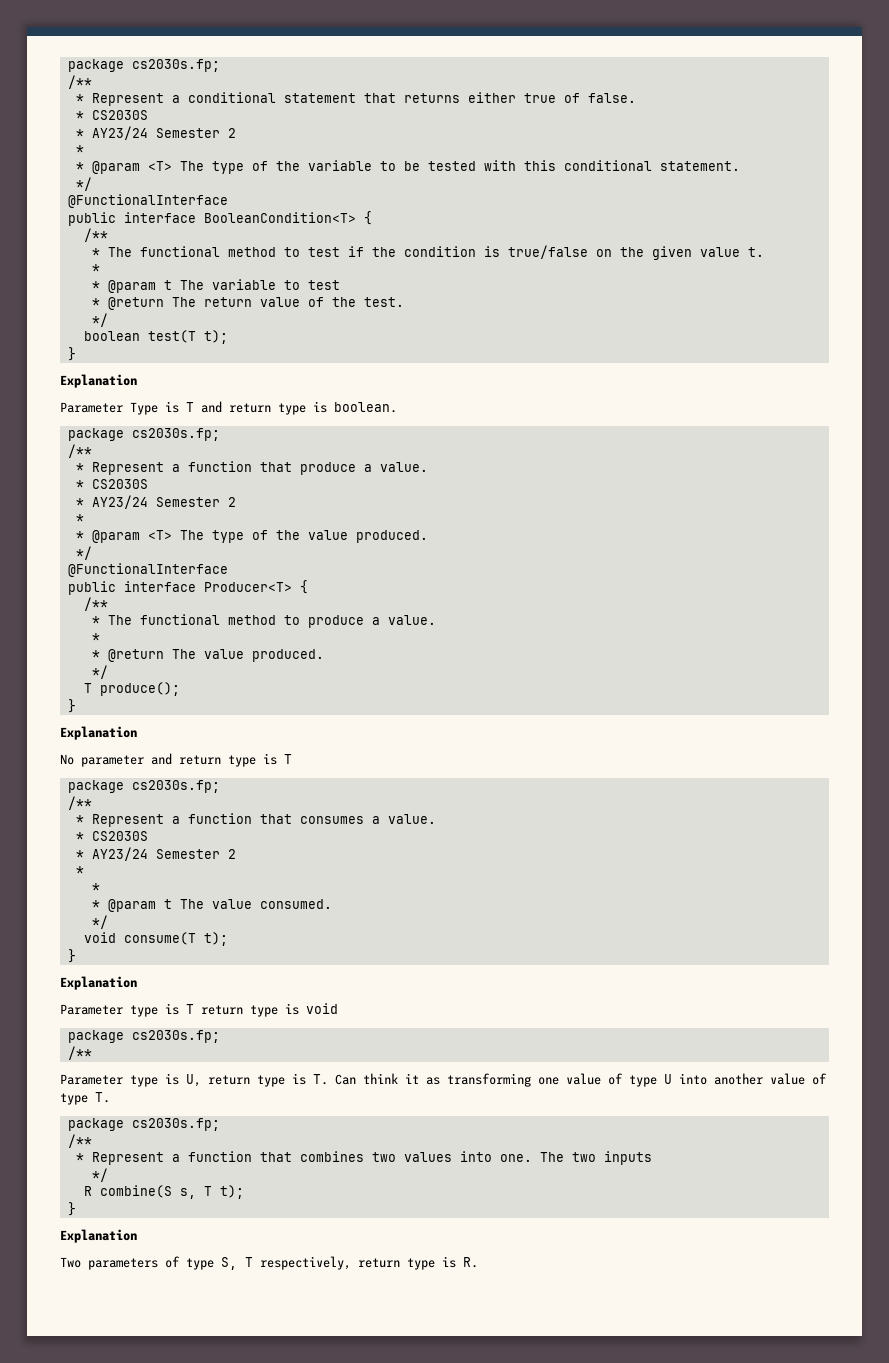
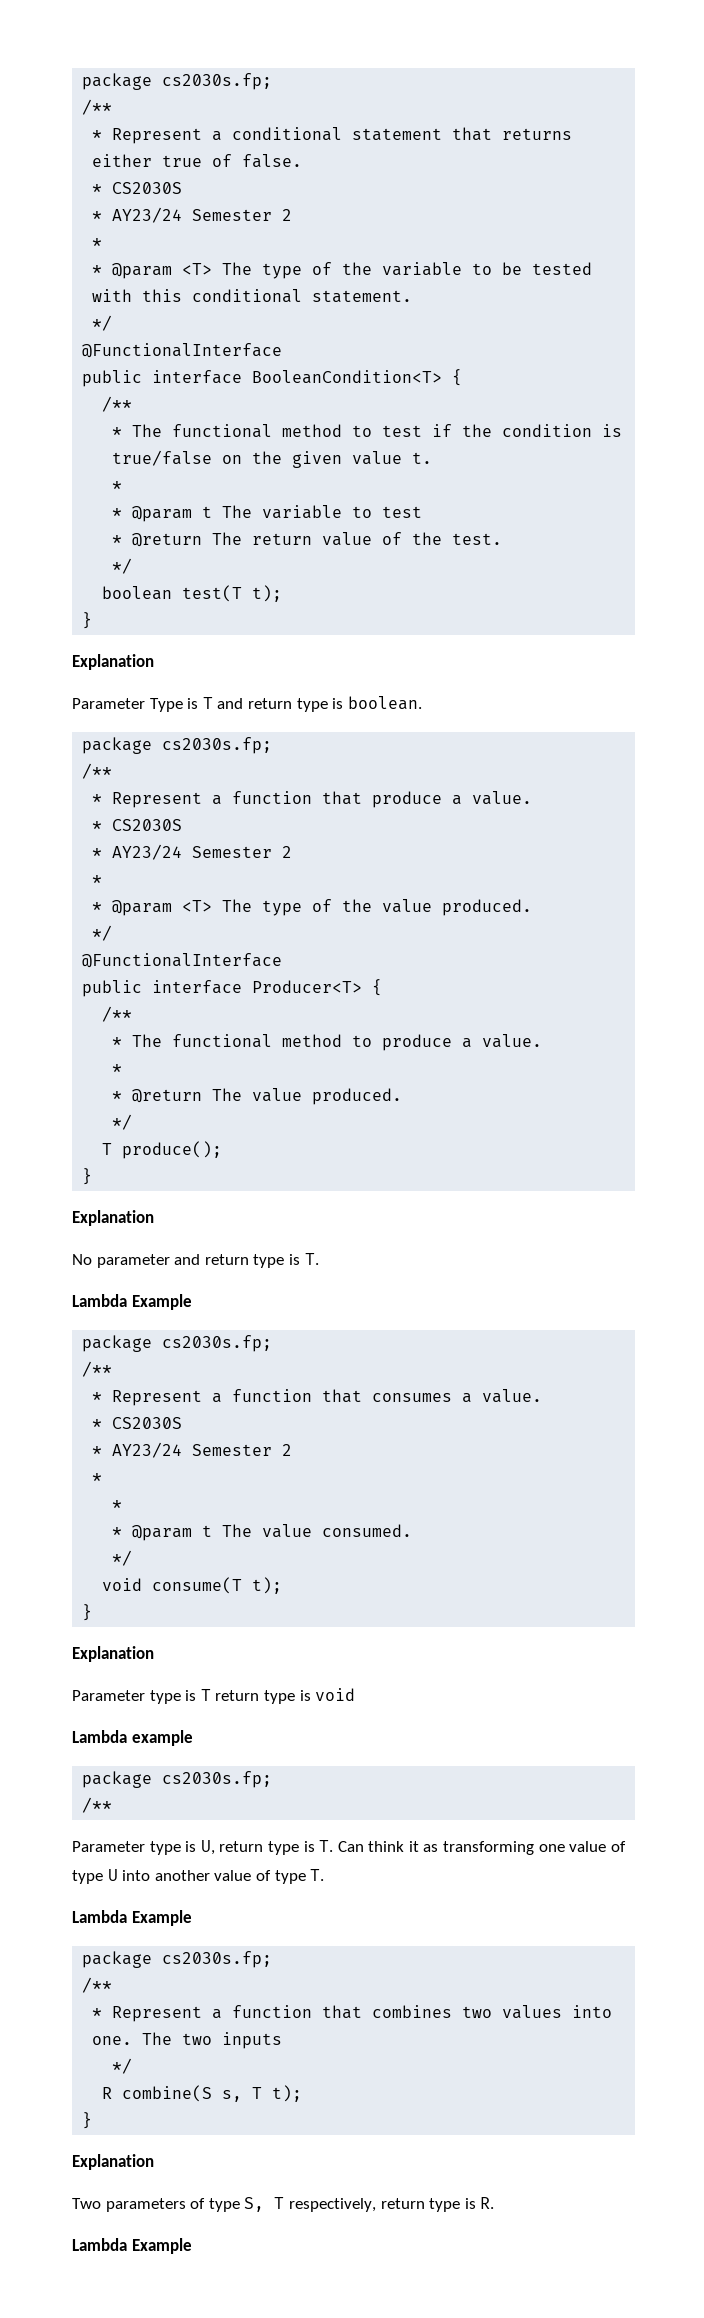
[284,754,292,764] T -> [304,1253,319,1265] [72,1294,192,1310] T. // Lambda Example
(338, 1008) none -> [72,1730,193,1746] // Lambda example
(110, 1097) none -> [72,1910,192,1926] // Lambda Example
(478, 1262) none -> [72,2238,192,2254] // Lambda Example

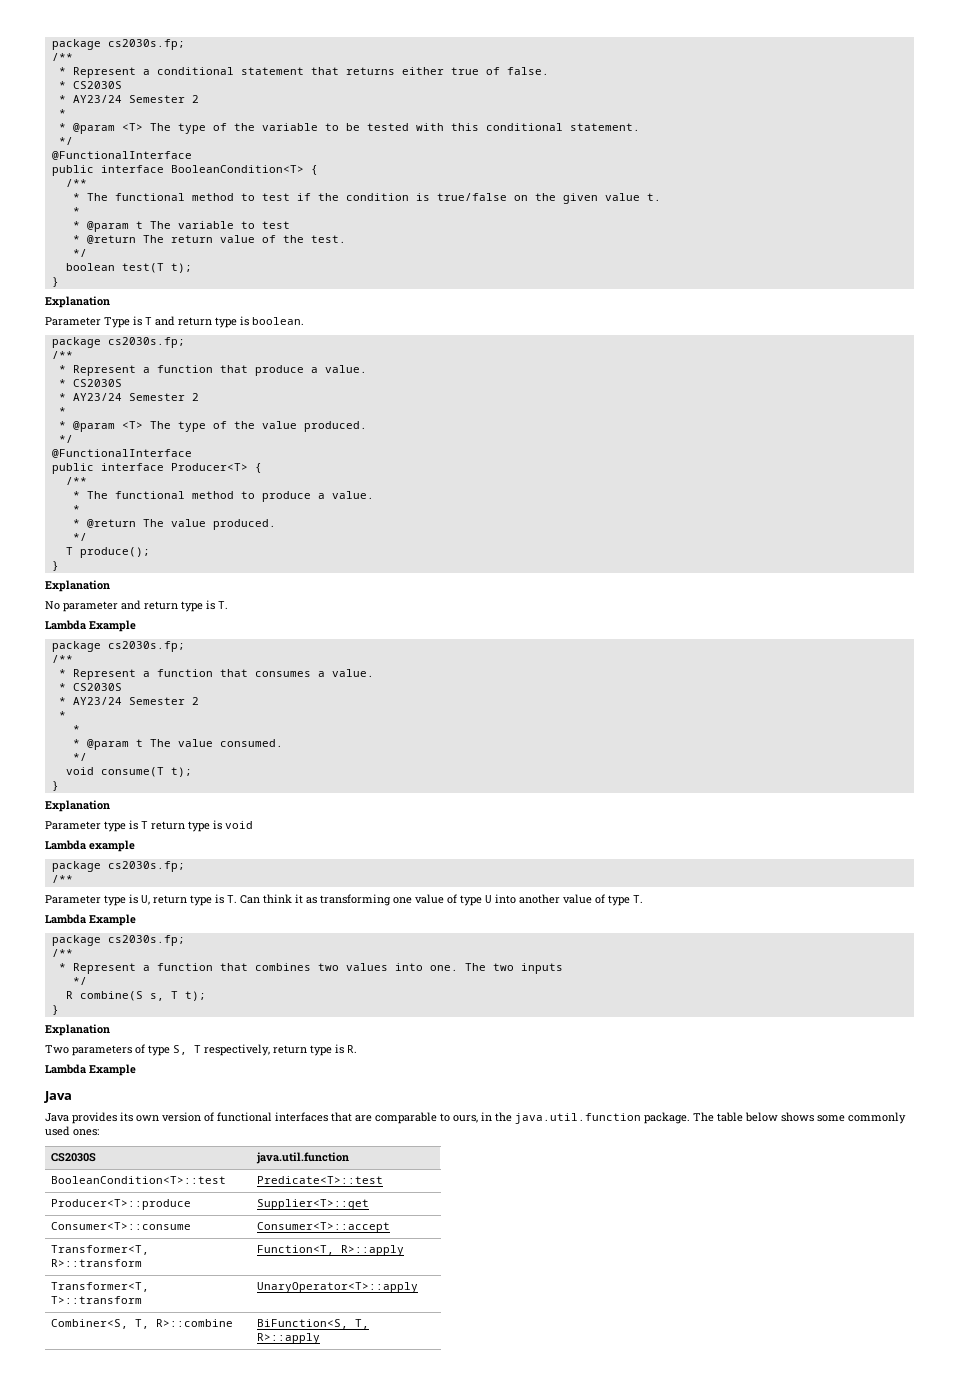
(192, 2246) none -> [44,1091,72,1103] [45,1112,906,1124] [45,1126,99,1136] [51,1153,97,1162] [256,1152,350,1164] [51,1176,227,1184] [257,1176,384,1184] [51,1199,192,1210] [257,1199,370,1210] [51,1222,192,1230] [257,1222,391,1233] [51,1245,150,1255] [51,1259,143,1267] [257,1245,405,1256] [51,1282,150,1292] [51,1296,143,1304] [257,1282,419,1293] [51,1319,234,1329] [257,1319,370,1329] [257,1333,321,1344] // Java // Java provides its own version of functional interfaces that are comparable to ours, in the java.util.function package. The table below shows some commonly used ones: // CS2030S | java.util.function // BooleanCondition<T>::test | Predicate<T>::test // Producer<T>::produce | Supplier<T>::get // Consumer<T>::consume | Consumer<T>::accept // Transformer<T, R>::transform | Function<T, R>::apply // Transformer<T, T>::transform | UnaryOperator<T>::apply // Combiner<S, T, R>::combine | BiFunction<S, T, R>::apply

